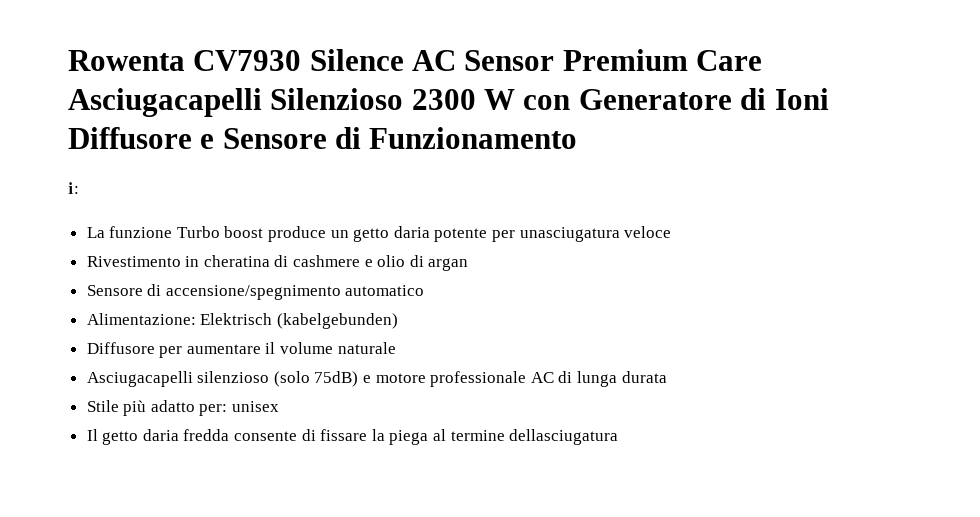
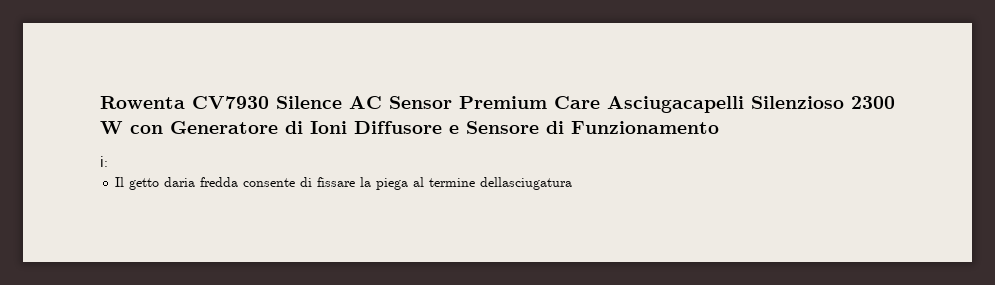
[86,226,672,242] [86,255,469,271] [86,284,425,300] [86,313,398,329] [86,342,396,358] [86,371,667,387] [86,400,280,416] // La funzione Turbo boost produce un getto daria potente per unasciugatura veloce // Rivestimento in cheratina di cashmere e olio di argan // Sensore di accensione/spegnimento automatico // Alimentazione: Elektrisch (kabelgebunden) // Diffusore per aumentare il volume naturale // Asciugacapelli silenzioso (solo 75dB) e motore professionale AC di lunga durata // Stile più adatto per: unisex -> (108, 161) none

